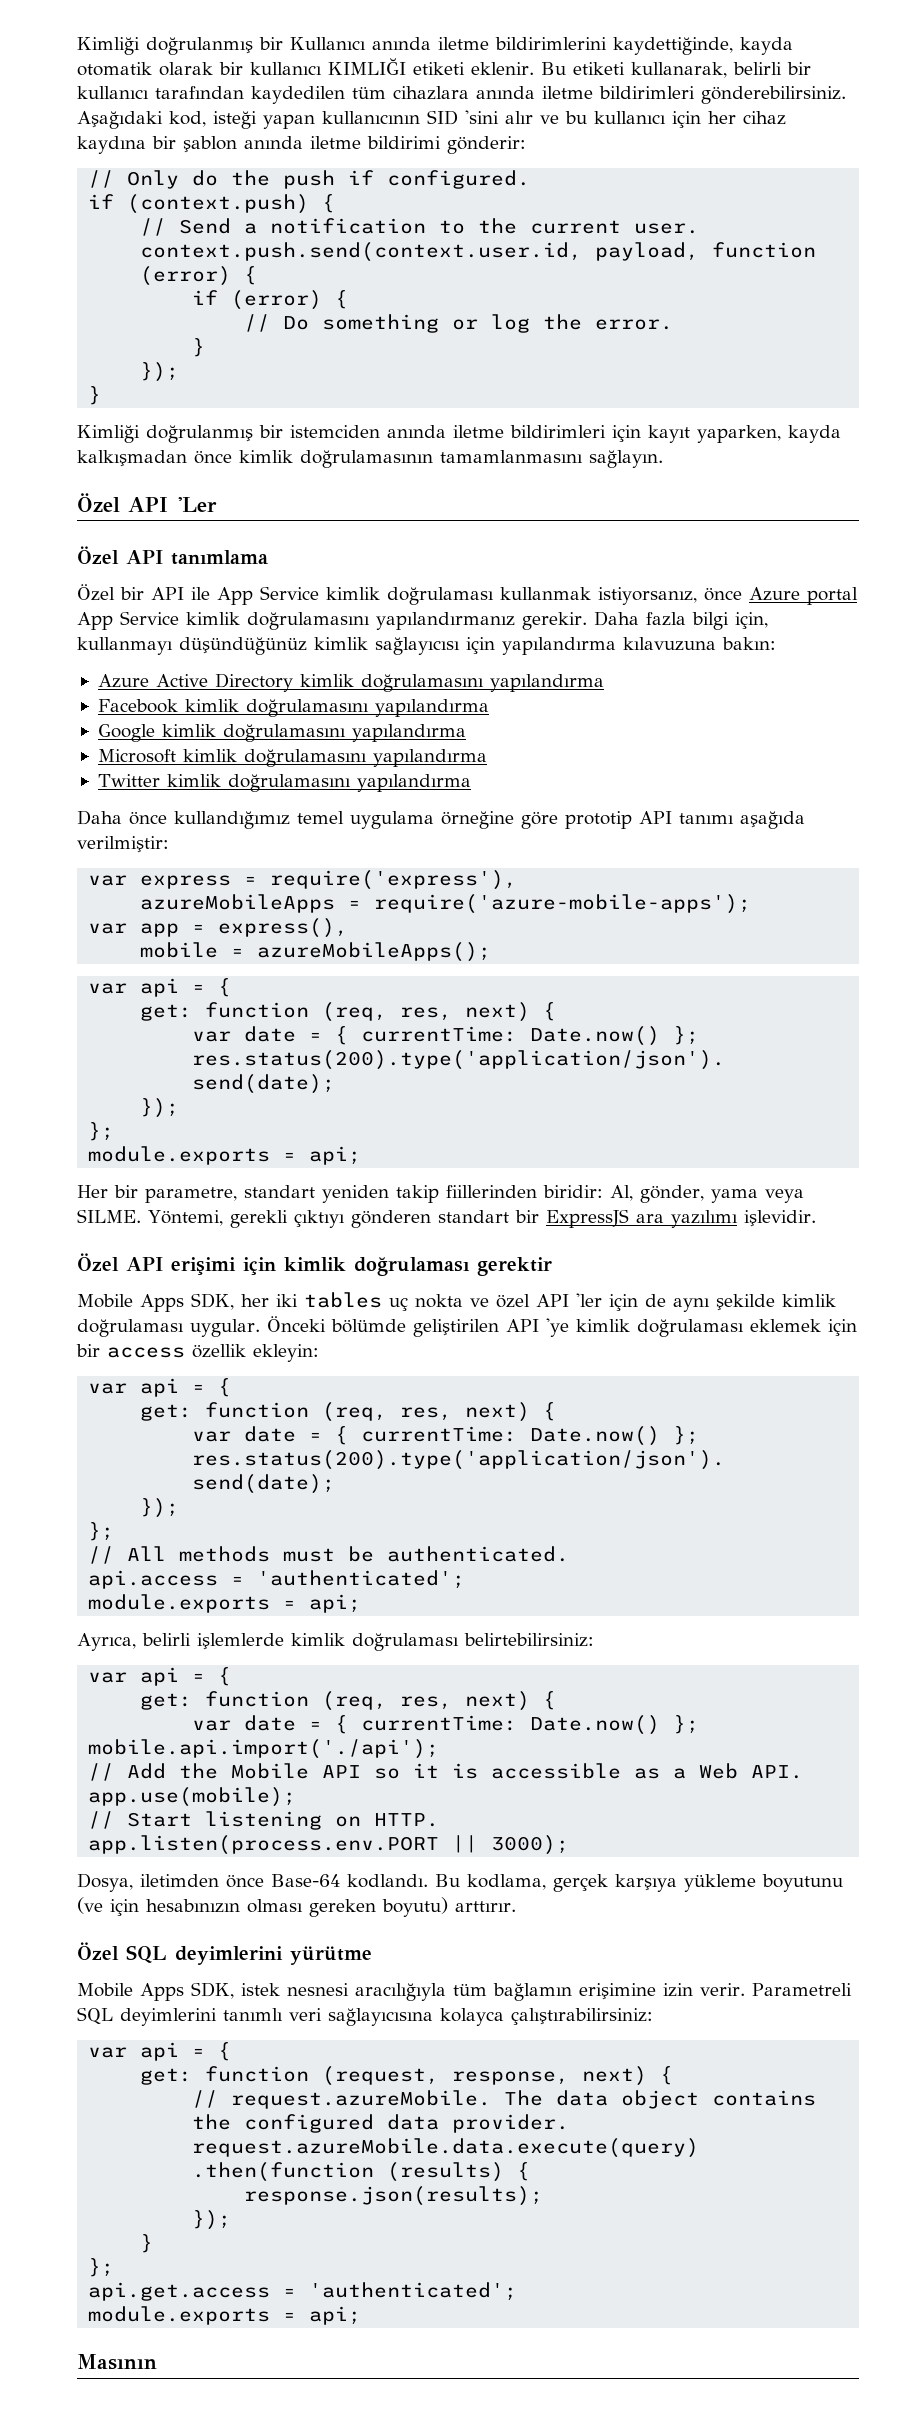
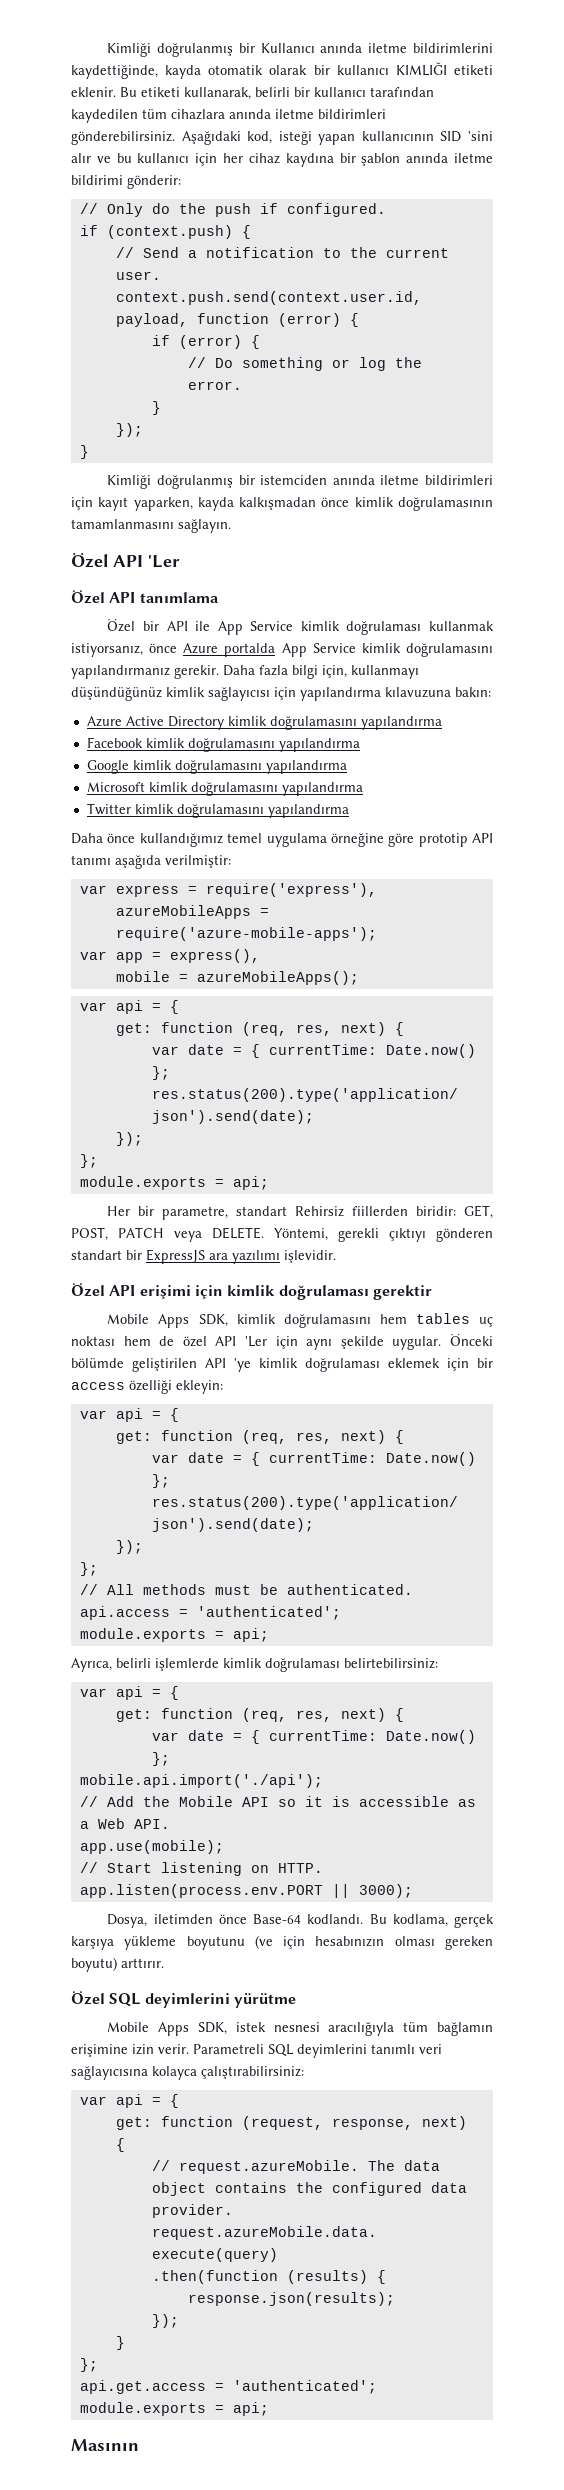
[807,587,858,605] portal -> [224,643,276,657] portalda
[322,1185,804,1203] [77,1209,141,1223] yeniden takip fiillerinden biridir: Al, gönder, yama veya SILME. -> [295,1205,493,1219] [71,1227,264,1242] Rehirsiz fiillerden biridir: GET, POST, PATCH veya DELETE.
[241,1292,836,1312] [77,1319,184,1337] her iki tables uç nokta ve özel API 'ler için de aynı şekilde kimlik doğrulaması -> [236,1313,493,1328] [71,1336,384,1350] kimlik doğrulamasını hem tables uç noktası hem de özel API 'Ler için aynı şekilde
[192,1344,246,1358] özellik -> [129,1380,172,1394] özelliği

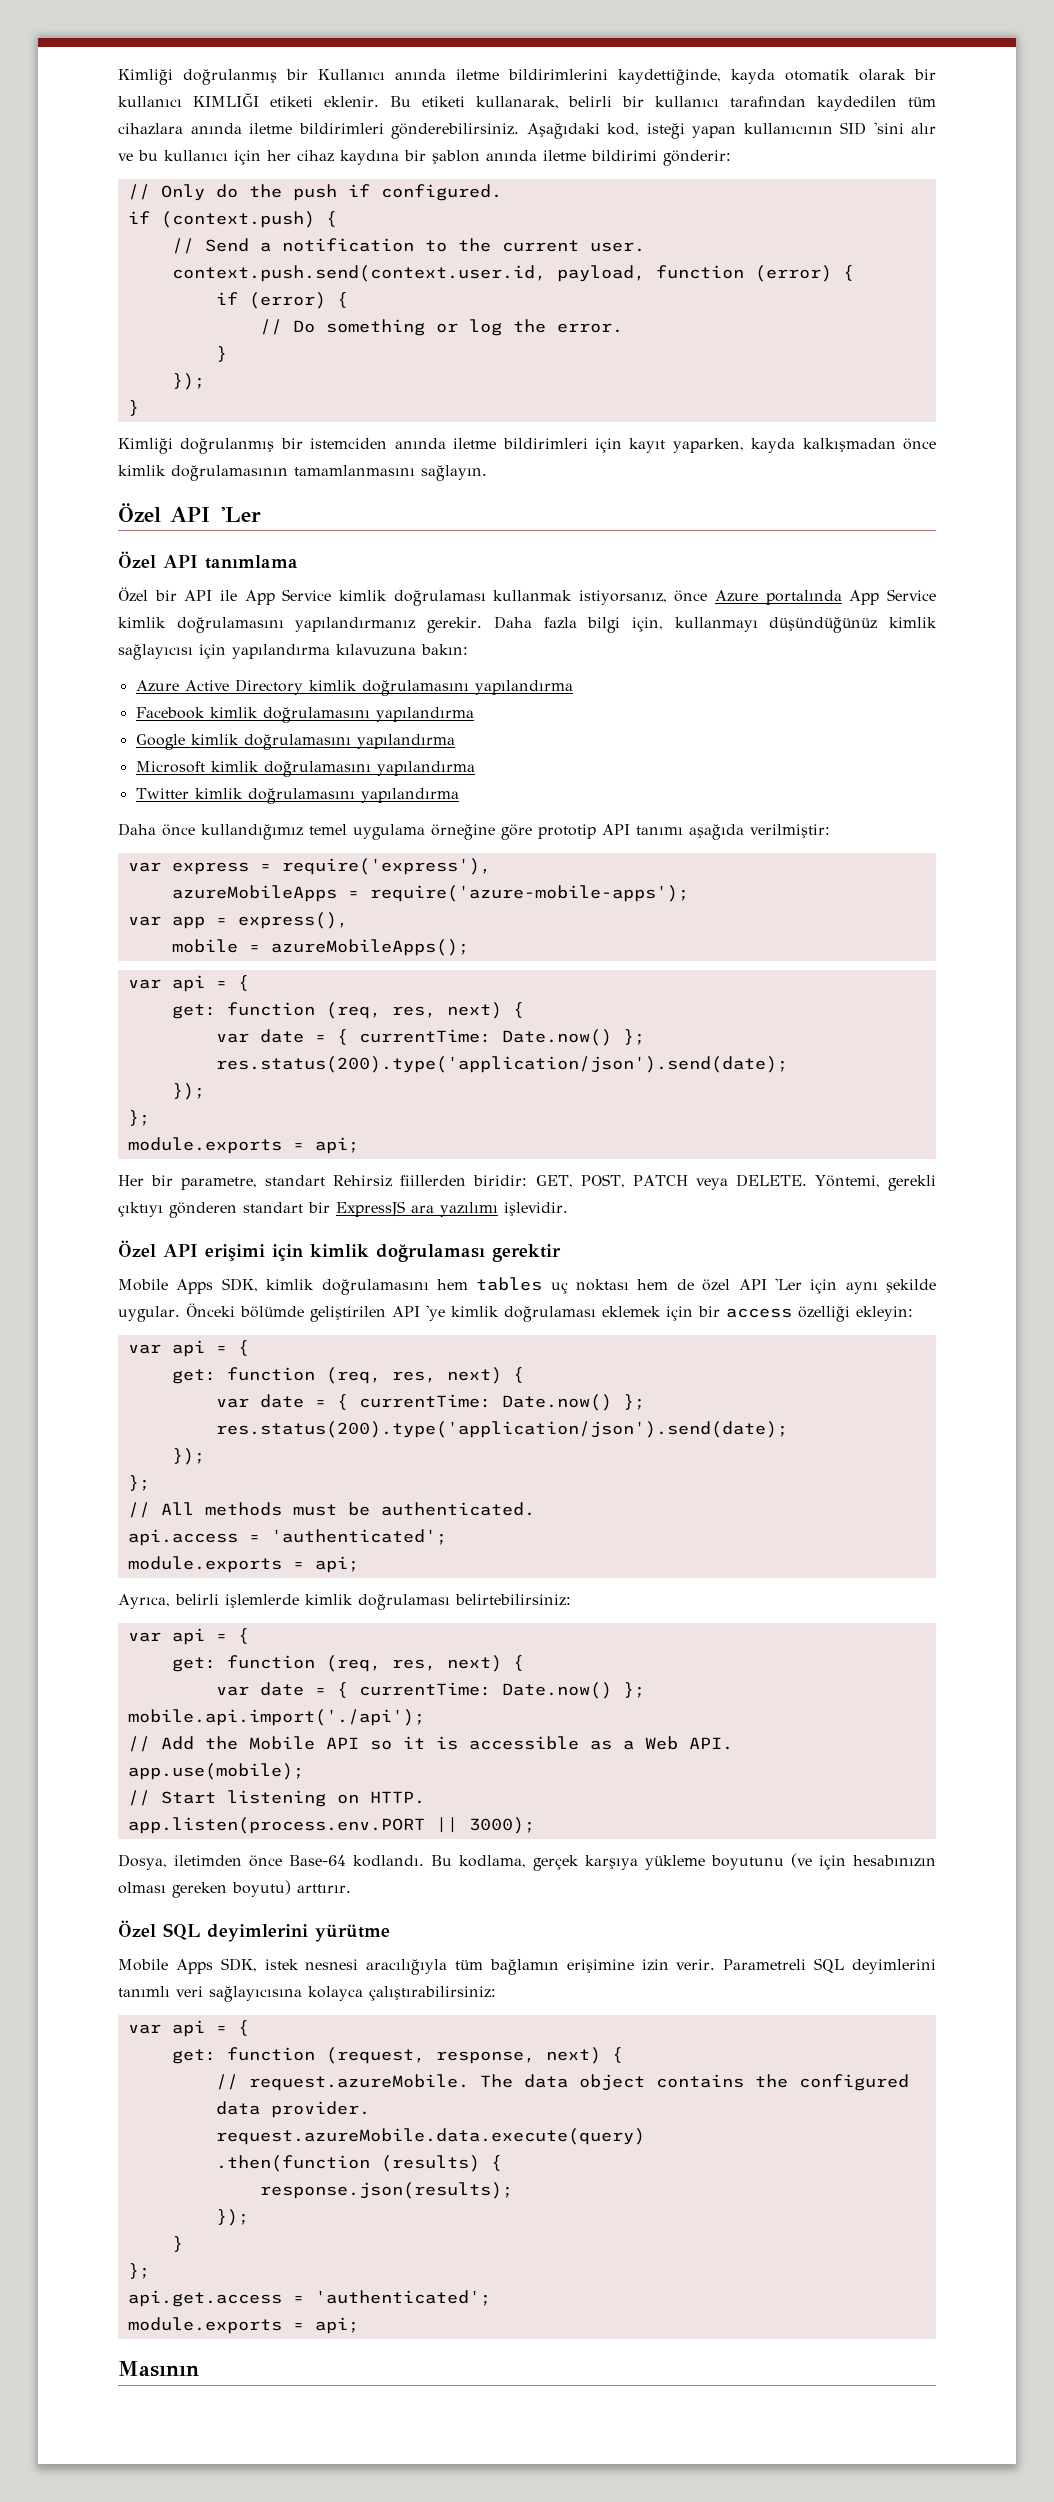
[224,643,276,657] portalda -> [765,590,842,605] portalında

